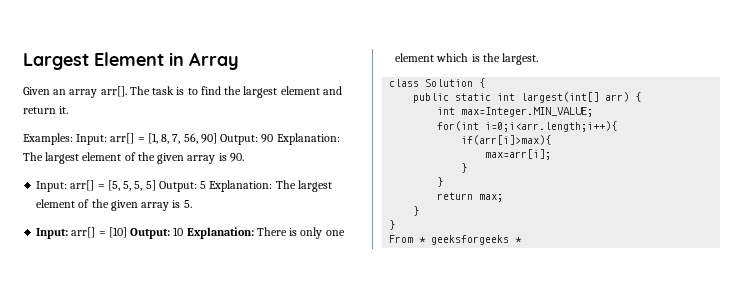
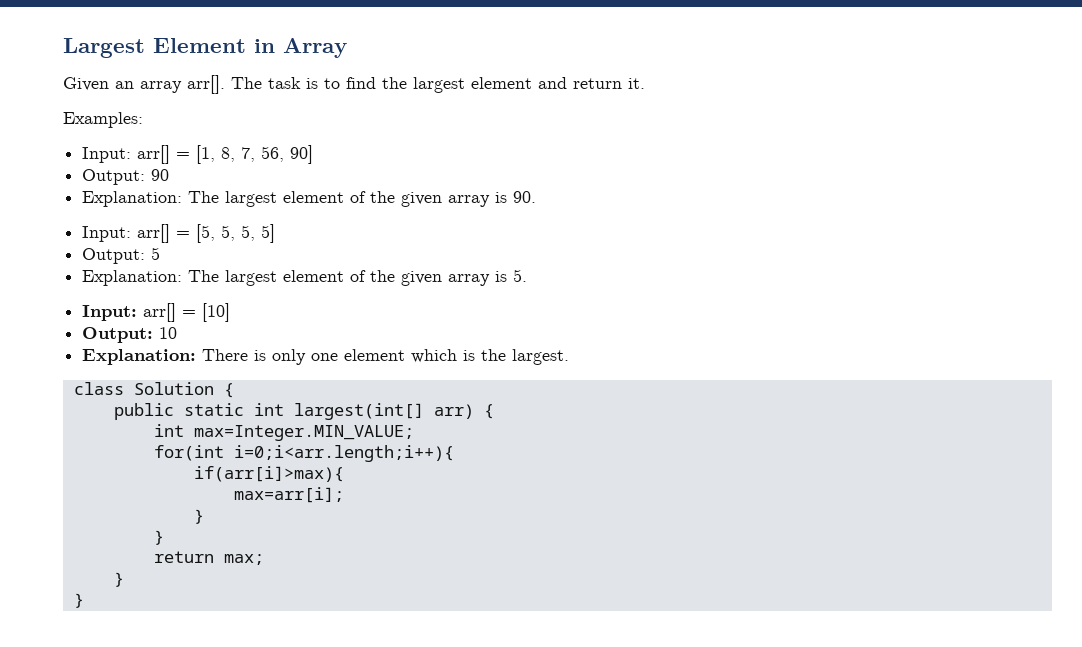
(73, 139) none -> (143, 120) //
(217, 138) none -> (314, 154) //
(274, 138) none -> (170, 175) //
(156, 185) none -> (276, 233) //
(207, 185) none -> (161, 253) //
(127, 232) none -> (231, 312) //
(184, 231) none -> (178, 333) //
[389,235,523,245] // From * geeksforgeeks * -> (84, 600) none

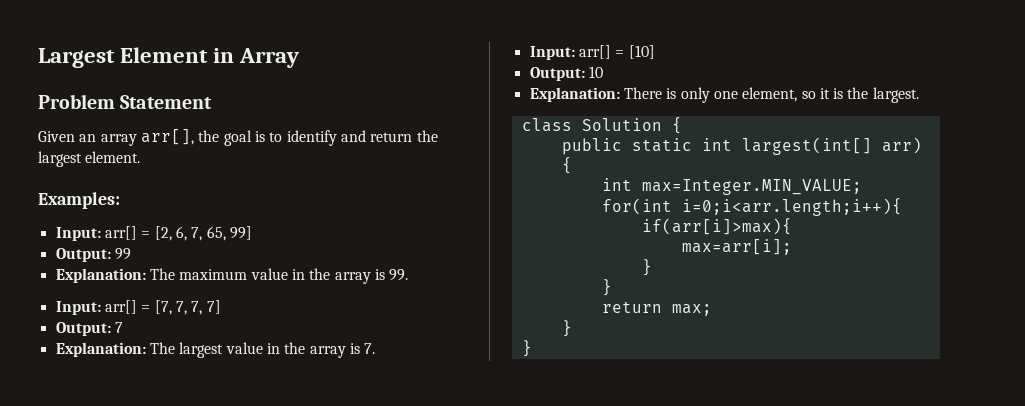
(347, 48) none -> [38,94,213,109] // Problem Statement
[187,75,645,94] [63,112,143,128] [82,145,314,164] [82,169,170,185] [82,191,537,207] [82,224,276,243] [82,247,161,264] [82,269,528,286] arr[]. The task is to find the largest element and return it. // Examples: // Input: arr[] = [1, 8, 7, 56, 90] // Output: 90 // Explanation: The largest element of the given array is 90. // Input: arr[] = [5, 5, 5, 5] // Output: 5 // Explanation: The largest element of the given array is 5. -> [140,129,438,146] [38,151,141,167] [38,192,120,209] [55,226,252,241] [55,248,131,262] [55,268,409,284] [55,300,221,315] [55,322,123,336] [55,342,376,358] arr[], the goal is to identify and return the largest element. // Examples: // Input: arr[] = [2, 6, 7, 65, 99] // Output: 99 // Explanation: The maximum value in the array is 99. // Input: arr[] = [7, 7, 7, 7] // Output: 7 // Explanation: The largest value in the array is 7.
[344,349,458,363] element which -> [742,87,830,102] element, so it

